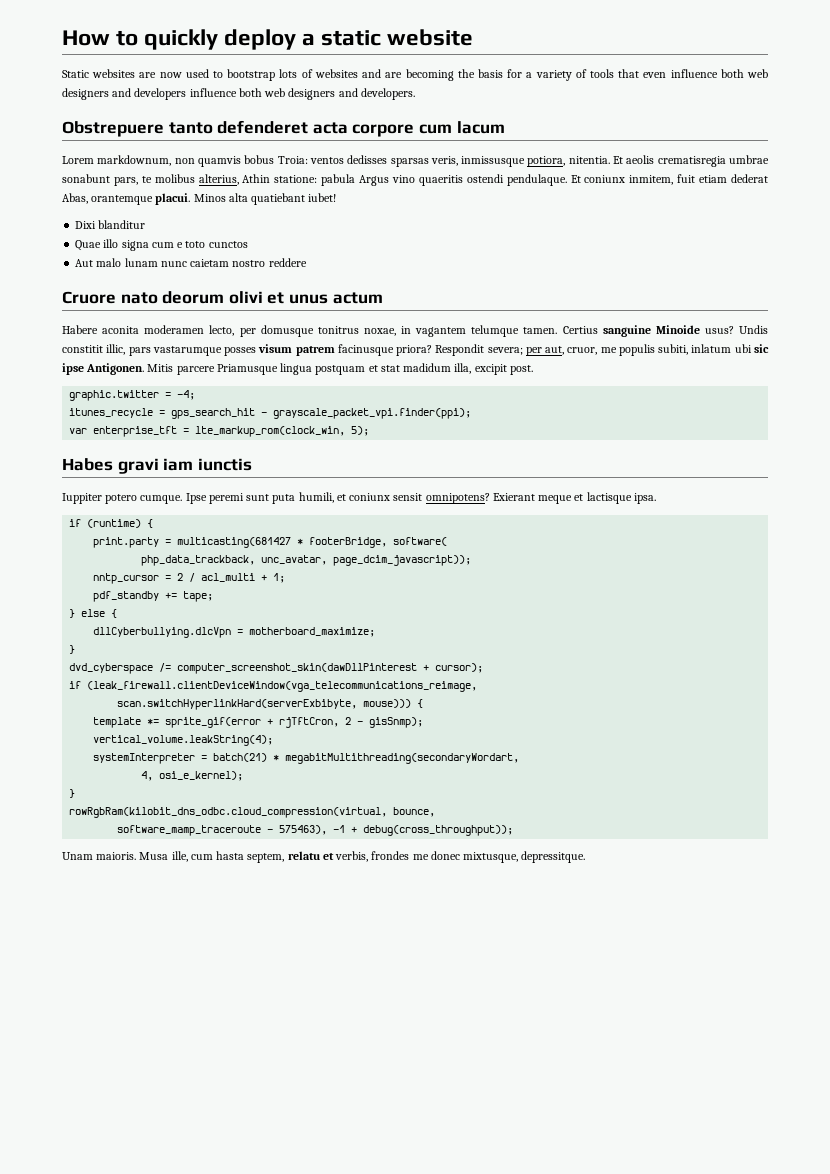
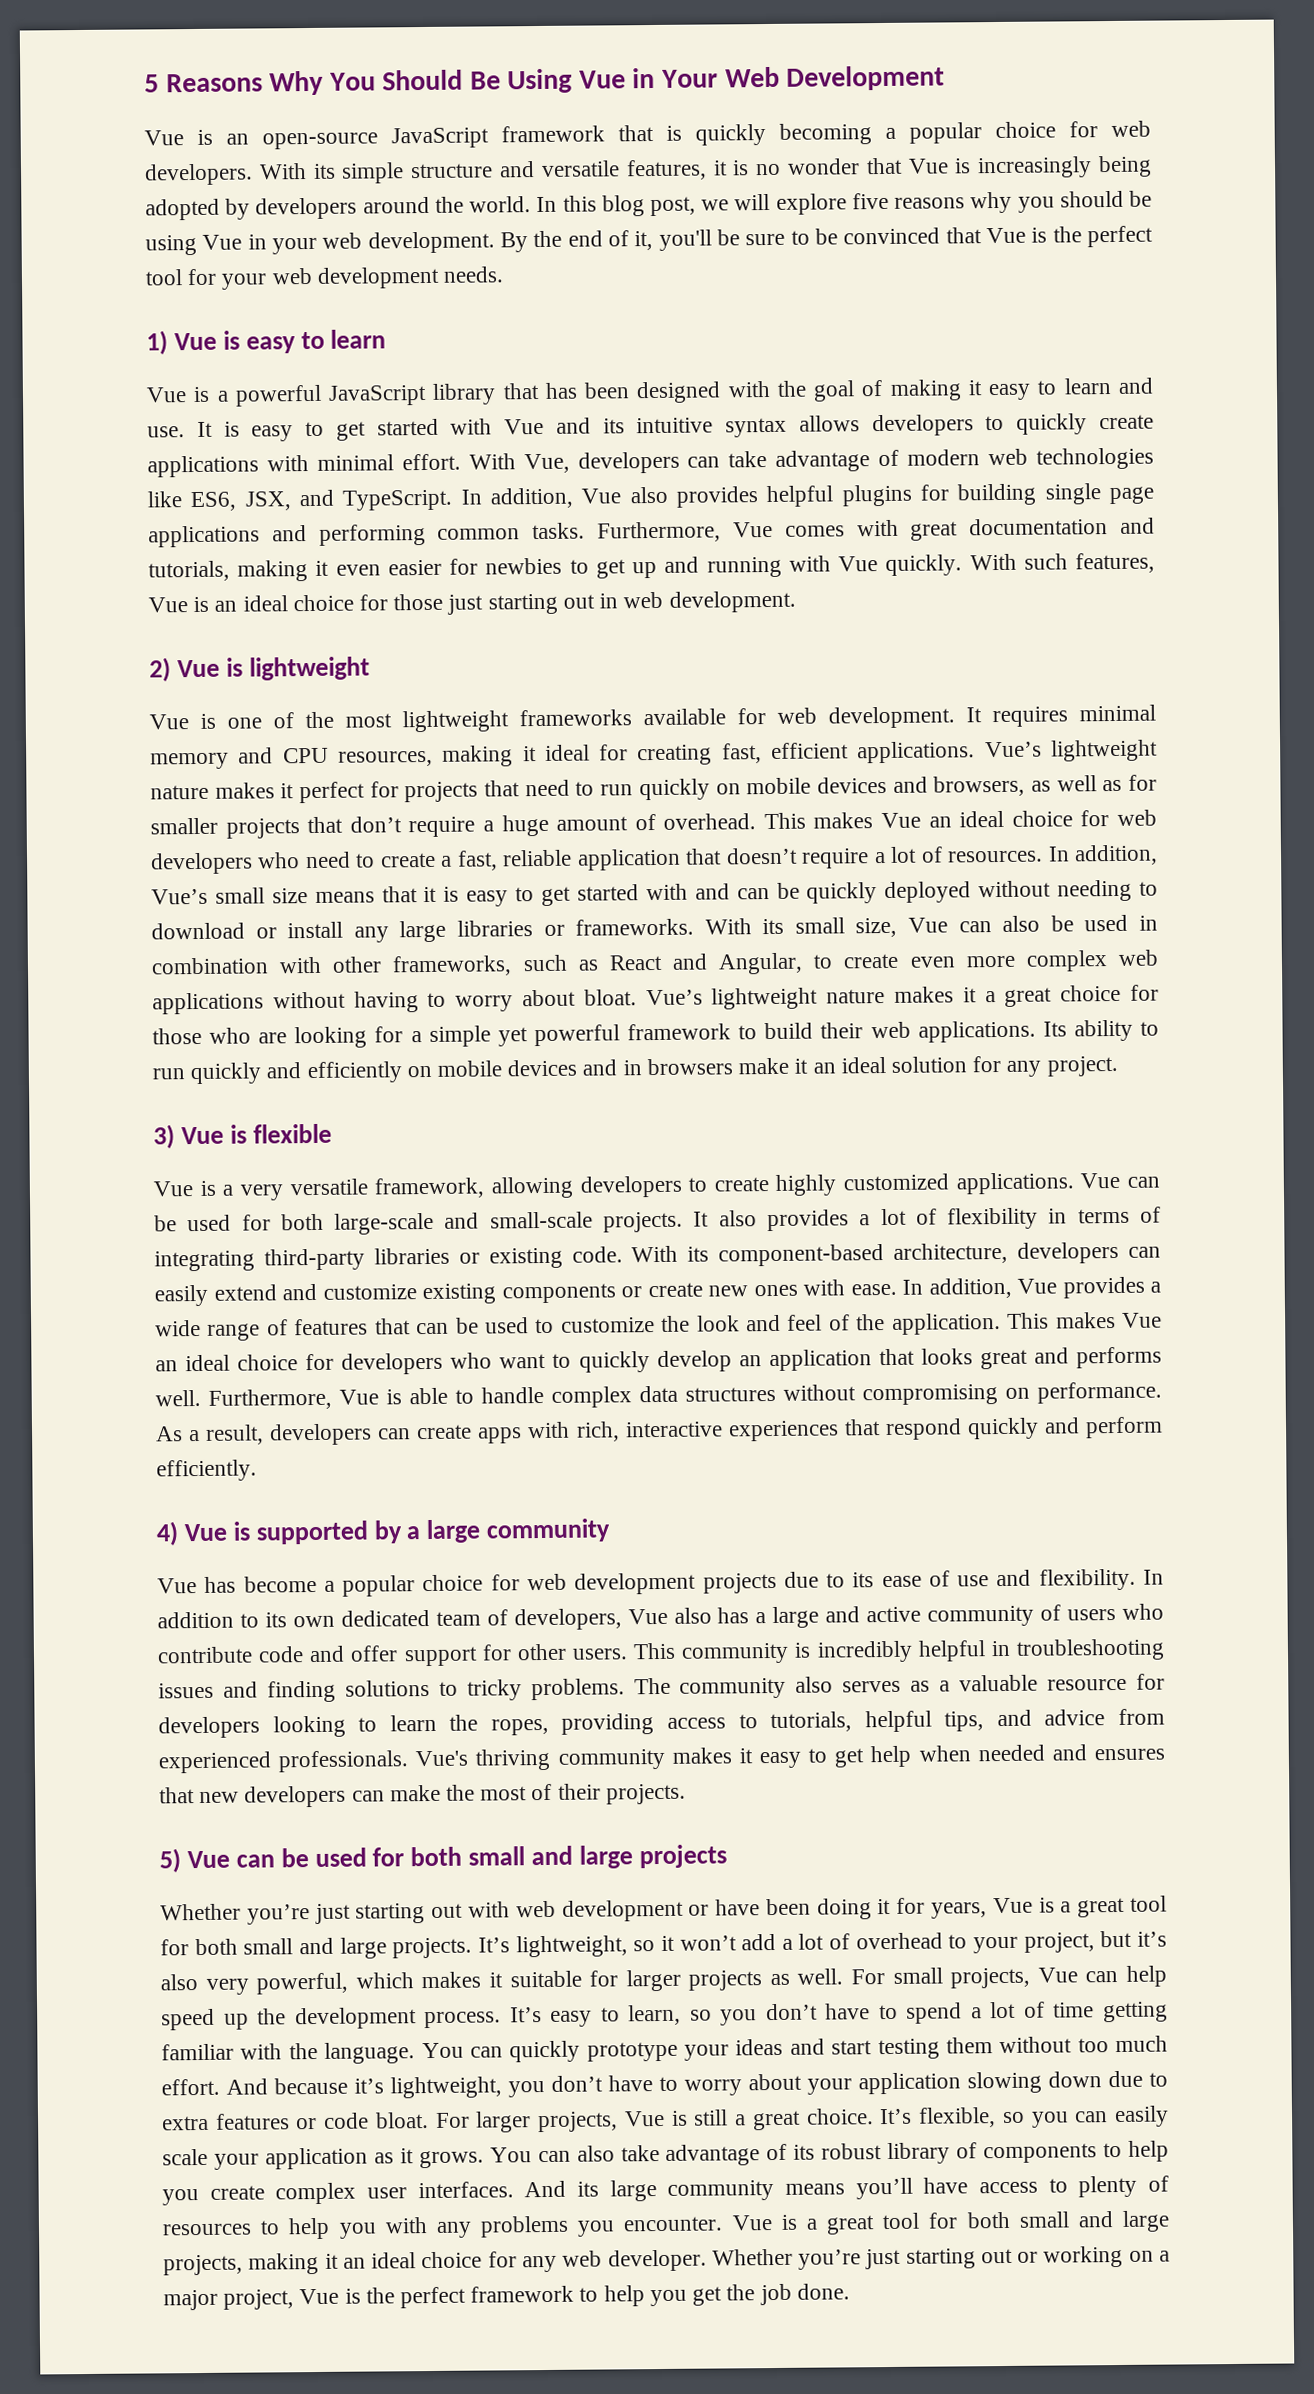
[62,29,474,50] [62,69,769,81] [62,88,415,100] [62,120,505,137] [62,155,769,167] [62,174,769,186] [62,193,337,205] [75,220,146,229] [75,239,248,251] [75,258,307,267] [62,291,383,304] [62,325,768,337] [62,344,769,356] [62,363,533,375] [69,390,196,401] [69,408,472,419] [69,426,370,437] [62,458,252,474] [62,492,656,504] [69,519,154,528] [93,537,448,548] [141,555,472,566] [93,573,286,584] [93,591,214,602] [69,609,118,618] [93,627,376,638] [69,645,76,654] [69,663,484,674] [69,681,478,692] [117,699,424,710] [93,717,424,728] [93,735,274,746] [93,753,520,764] [141,771,244,781] [69,789,76,798] [69,807,436,818] [117,825,514,836] [62,851,586,863] How to quickly deploy a static website // Static websites are now used to bootstrap lots of websites and are becoming the basis for a variety of tools that even influence both web designers and developers influence both web designers and developers. // Obstrepuere tanto defenderet acta corpore cum lacum // Lorem markdownum, non quamvis bobus Troia: ventos dedisses sparsas veris, inmissusque potiora, nitentia. Et aeolis crematisregia umbrae sonabunt pars, te molibus alterius, Athin statione: pabula Argus vino quaeritis ostendi pendulaque. Et coniunx inmitem, fuit etiam dederat Abas, orantemque placui. Minos alta quatiebant iubet! // Dixi blanditur // Quae illo signa cum e toto cunctos // Aut malo lunam nunc caietam nostro reddere // Cruore nato deorum olivi et unus actum // Habere aconita moderamen lecto, per domusque tonitrus noxae, in vagantem telumque tamen. Certius sanguine Minoide usus? Undis constitit illic, pars vastarumque posses visum patrem facinusque priora? Respondit severa; per aut, cruor, me populis subiti, inlatum ubi sic ipse Antigonen. Mitis parcere Priamusque lingua postquam et stat madidum illa, excipit post. // graphic.twitter = -4; // itunes_recycle = gps_search_hit - grayscale_packet_vpi.finder(ppi); // var enterprise_tft = lte_markup_rom(clock_win, 5); // Habes gravi iam iunctis // Iuppiter potero cumque. Ipse peremi sunt puta humili, et coniunx sensit omnipotens? Exierant meque et lactisque ipsa. // if (runtime) { // print.party = multicasting(681427 * footerBridge, software( // php_data_trackback, unc_avatar, page_dcim_javascript)); // nntp_cursor = 2 / acl_multi + 1; // pdf_standby += tape; // } else { // dllCyberbullying.dlcVpn = motherboard_maximize; // } // dvd_cyberspace /= computer_screenshot_skin(dawDllPinterest + cursor); // if (leak_firewall.clientDeviceWindow(vga_telecommunications_reimage, // scan.switchHyperlinkHard(serverExbibyte, mouse))) { // template *= sprite_gif(error + rjTftCron, 2 - gisSnmp); // vertical_volume.leakString(4); // systemInterpreter = batch(21) * megabitMultithreading(secondaryWordart, // 4, osi_e_kernel); // } // rowRgbRam(kilobit_dns_odbc.cloud_compression(virtual, bounce, // software_mamp_traceroute - 575463), -1 + debug(cross_throughput)); // Unam maioris. Musa ille, cum hasta septem, relatu et verbis, frondes me donec mixtusque, depressitque. -> [144,65,946,96] [144,120,1151,150] [144,155,1152,186] [145,190,1152,221] [145,225,1154,256] [145,266,505,290] [146,329,387,355] [146,377,1155,407] [147,413,1154,442] [147,447,1154,478] [147,483,1154,512] [148,517,1155,548] [148,552,1155,582] [148,590,796,615] [149,656,370,682] [149,704,1156,733] [150,739,1158,770] [150,774,1158,804] [150,809,1158,839] [150,844,1159,875] [151,879,1159,907] [151,914,1159,943] [151,949,1158,977] [152,984,1159,1015] [152,1019,1159,1049] [152,1055,1118,1085] [153,1123,332,1149] [153,1172,1160,1201] [154,1206,1161,1235] [154,1241,1161,1272] [154,1276,1161,1307] [155,1312,1163,1341] [155,1346,1162,1375] [155,1381,1162,1410] [155,1416,1163,1446] [156,1459,257,1482] [156,1518,612,1546] [157,1568,1165,1597] [157,1603,1164,1631] [157,1638,1165,1667] [158,1673,1165,1703] [158,1708,1165,1739] [158,1744,1165,1774] [159,1783,686,1808] [159,1844,727,1873] [160,1895,1167,1925] [160,1930,1167,1959] [160,1965,1168,1995] [161,2001,1168,2031] [161,2035,1168,2064] [161,2070,1168,2099] [162,2105,1169,2133] [162,2140,1169,2170] [162,2175,1169,2206] [162,2210,1170,2240] [163,2245,1171,2276] [163,2283,850,2311] 5 Reasons Why You Should Be Using Vue in Your Web Development // Vue is an open-source JavaScript framework that is quickly becoming a popular choice for web developers. With its simple structure and versatile features, it is no wonder that Vue is increasingly being adopted by developers around the world. In this blog post, we will explore five reasons why you should be using Vue in your web development. By the end of it, you'll be sure to be convinced that Vue is the perfect tool for your web development needs. // 1) Vue is easy to learn // Vue is a powerful JavaScript library that has been designed with the goal of making it easy to learn and use. It is easy to get started with Vue and its intuitive syntax allows developers to quickly create applications with minimal effort. With Vue, developers can take advantage of modern web technologies like ES6, JSX, and TypeScript. In addition, Vue also provides helpful plugins for building single page applications and performing common tasks. Furthermore, Vue comes with great documentation and tutorials, making it even easier for newbies to get up and running with Vue quickly. With such features, Vue is an ideal choice for those just starting out in web development. // 2) Vue is lightweight // Vue is one of the most lightweight frameworks available for web development. It requires minimal memory and CPU resources, making it ideal for creating fast, efficient applications. Vue’s lightweight nature makes it perfect for projects that need to run quickly on mobile devices and browsers, as well as for smaller projects that don’t require a huge amount of overhead. This makes Vue an ideal choice for web developers who need to create a fast, reliable application that doesn’t require a lot of resources. In addition, Vue’s small size means that it is easy to get started with and can be quickly deployed without needing to download or install any large libraries or frameworks. With its small size, Vue can also be used in combination with other frameworks, such as React and Angular, to create even more complex web applications without having to worry about bloat. Vue’s lightweight nature makes it a great choice for those who are looking for a simple yet powerful framework to build their web applications. Its ability to run quickly and efficiently on mobile devices and in browsers make it an ideal solution for any project. // 3) Vue is flexible // Vue is a very versatile framework, allowing developers to create highly customized applications. Vue can be used for both large-scale and small-scale projects. It also provides a lot of flexibility in terms of integrating third-party libraries or existing code. With its component-based architecture, developers can easily extend and customize existing components or create new ones with ease. In addition, Vue provides a wide range of features that can be used to customize the look and feel of the application. This makes Vue an ideal choice for developers who want to quickly develop an application that looks great and performs well. Furthermore, Vue is able to handle complex data structures without compromising on performance. As a result, developers can create apps with rich, interactive experiences that respond quickly and perform efficiently. // 4) Vue is supported by a large community // Vue has become a popular choice for web development projects due to its ease of use and flexibility. In addition to its own dedicated team of developers, Vue also has a large and active community of users who contribute code and offer support for other users. This community is incredibly helpful in troubleshooting issues and finding solutions to tricky problems. The community also serves as a valuable resource for developers looking to learn the ropes, providing access to tutorials, helpful tips, and advice from experienced professionals. Vue's thriving community makes it easy to get help when needed and ensures that new developers can make the most of their projects. // 5) Vue can be used for both small and large projects // Whether you’re just starting out with web development or have been doing it for years, Vue is a great tool for both small and large projects. It’s lightweight, so it won’t add a lot of overhead to your project, but it’s also very powerful, which makes it suitable for larger projects as well. For small projects, Vue can help speed up the development process. It’s easy to learn, so you don’t have to spend a lot of time getting familiar with the language. You can quickly prototype your ideas and start testing them without too much effort. And because it’s lightweight, you don’t have to worry about your application slowing down due to extra features or code bloat. For larger projects, Vue is still a great choice. It’s flexible, so you can easily scale your application as it grows. You can also take advantage of its robust library of components to help you create complex user interfaces. And its large community means you’ll have access to plenty of resources to help you with any problems you encounter. Vue is a great tool for both small and large projects, making it an ideal choice for any web developer. Whether you’re just starting out or working on a major project, Vue is the perfect framework to help you get the job done.

